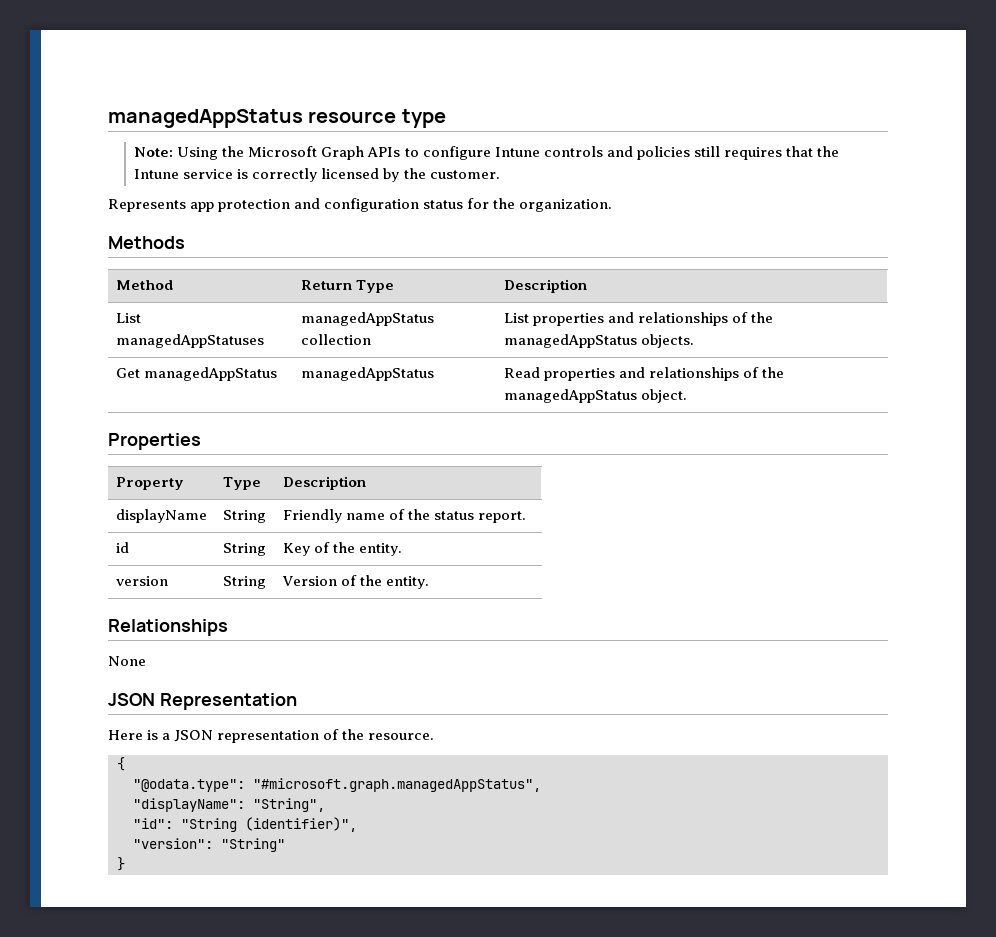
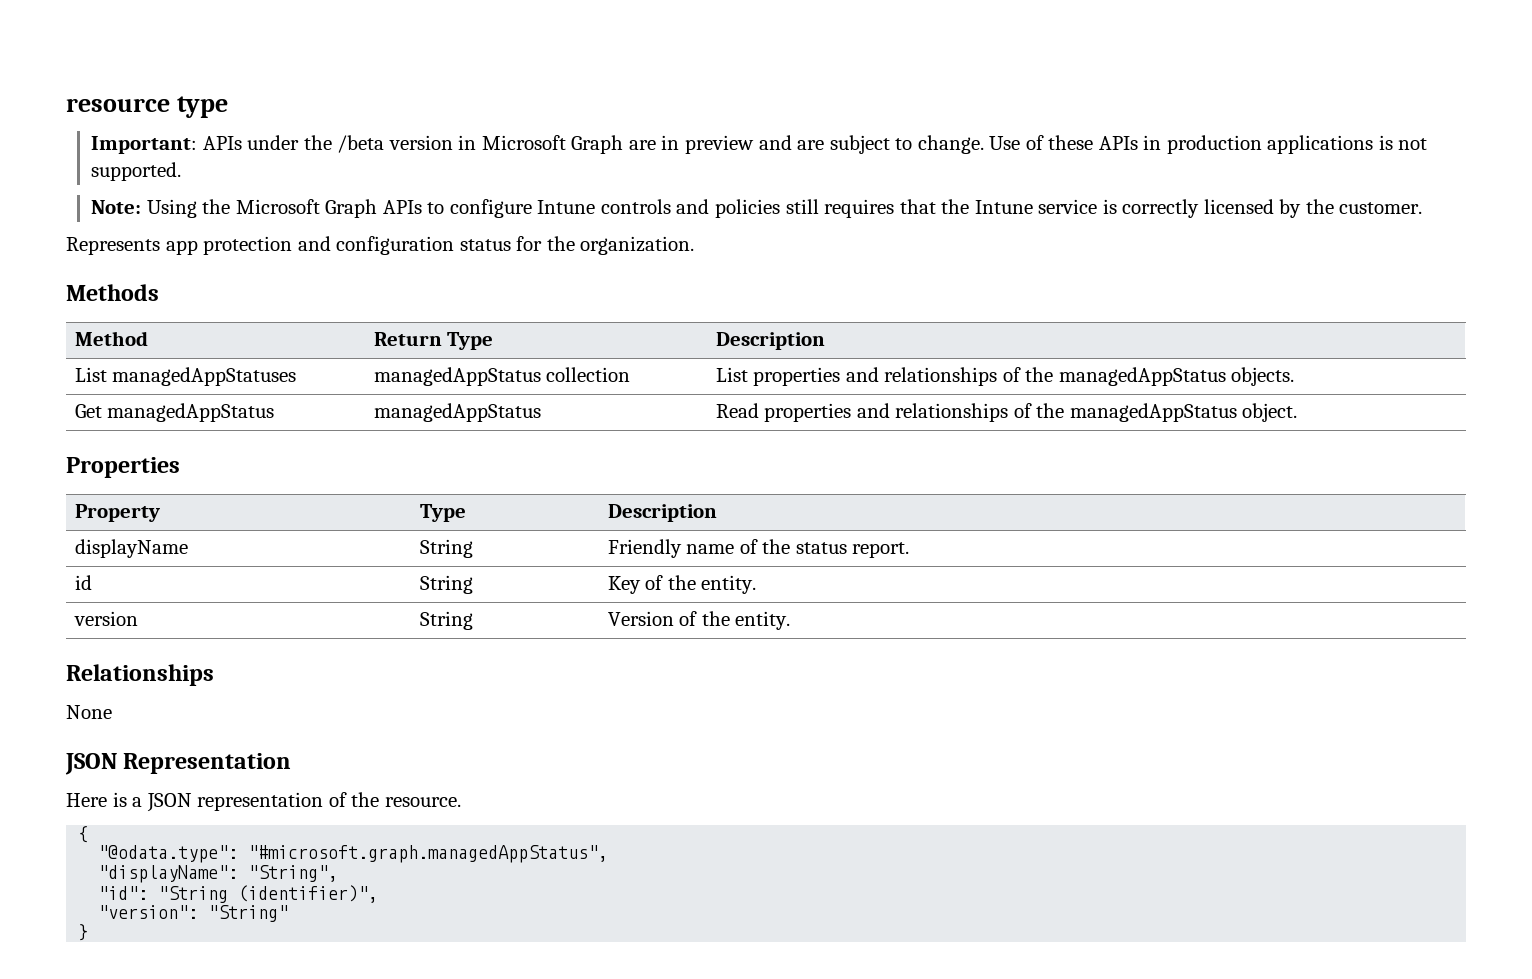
[108,109,303,128] managedAppStatus -> (66, 105) none
(446, 118) none -> [91,135,1428,154] [91,162,182,181] // Important: APIs under the /beta version in Microsoft Graph are in preview and are subject to change. Use of these APIs in production applications is not supported.

